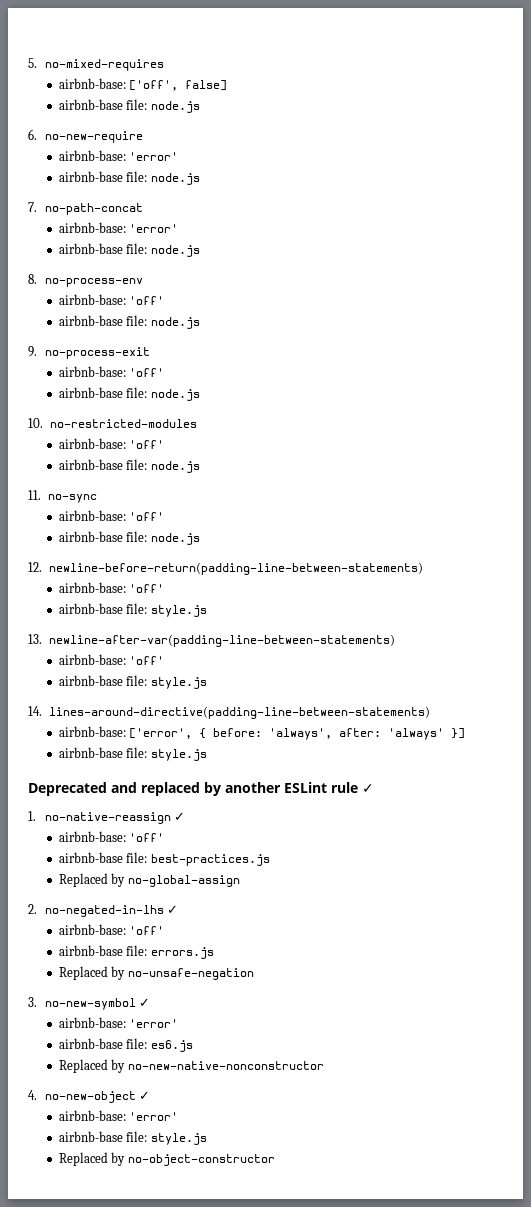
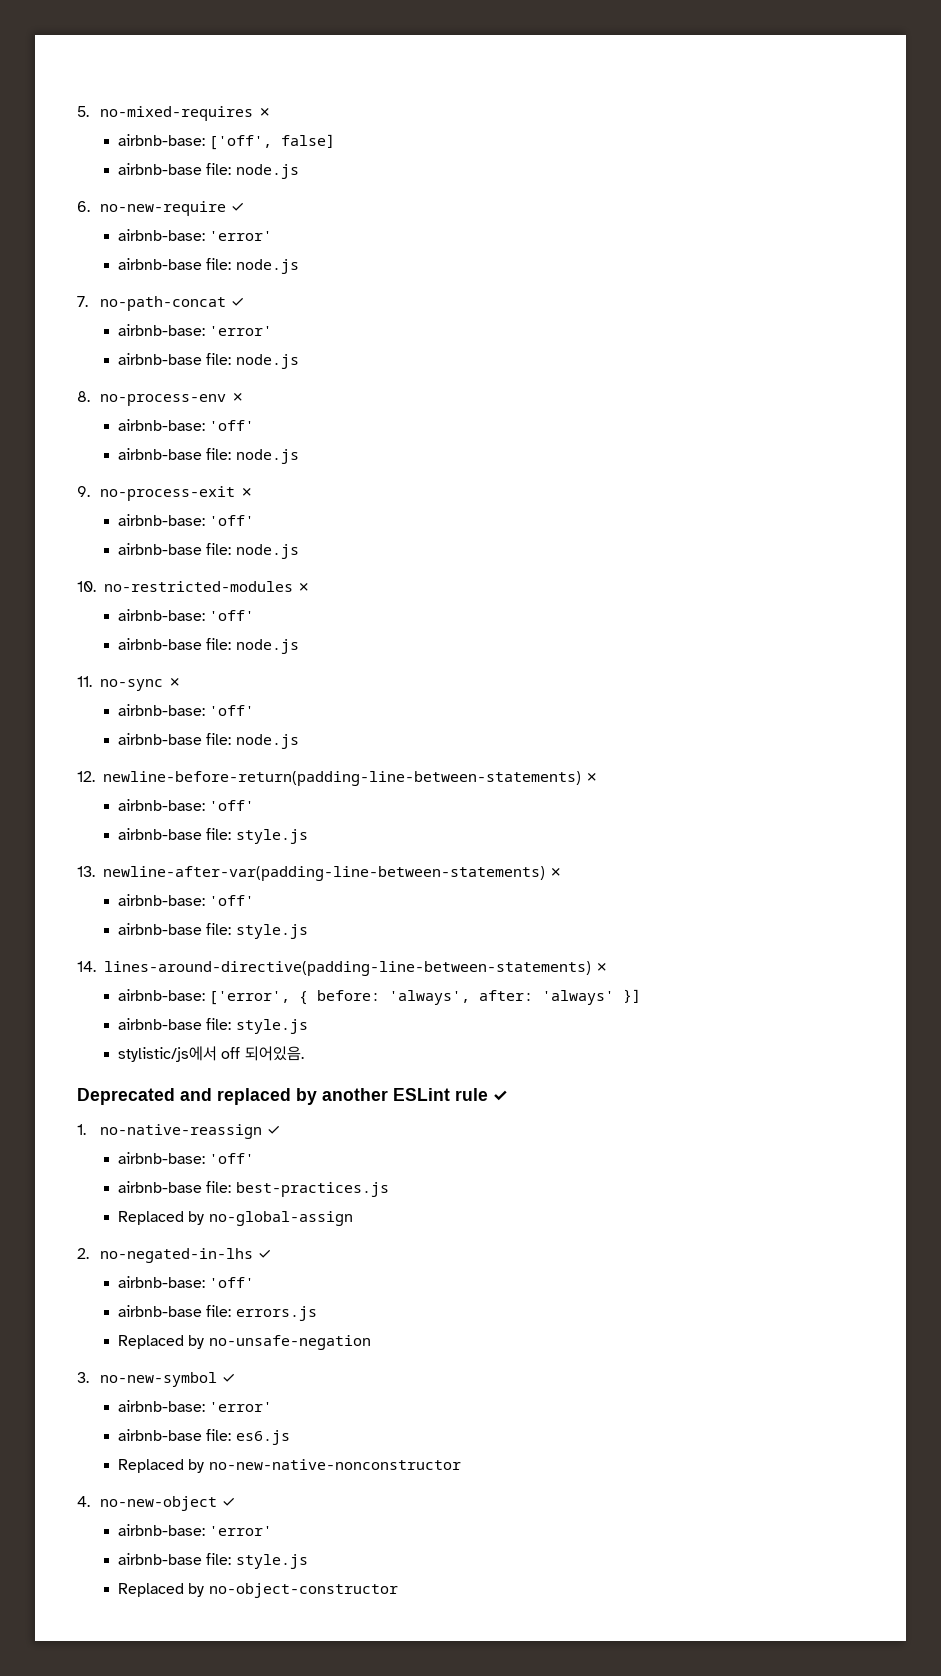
(164, 65) none -> [257,108,272,117] ✗
(143, 137) none -> [230,202,244,212] ✓
(143, 209) none -> [230,297,244,307] ✓
(143, 282) none -> [230,393,245,402] ✗
(150, 353) none -> [239,488,254,497] ✗
(197, 423) none -> [297,583,312,592] ✗
(97, 498) none -> [167,678,182,687] ✗
(423, 568) none -> [585,773,600,782] ✗
(395, 640) none -> [549,868,564,877] ✗
(430, 712) none -> [595,963,610,972] ✗
(207, 755) none -> [117,1046,304,1062] // stylistic/js에서 off 되어있음.

